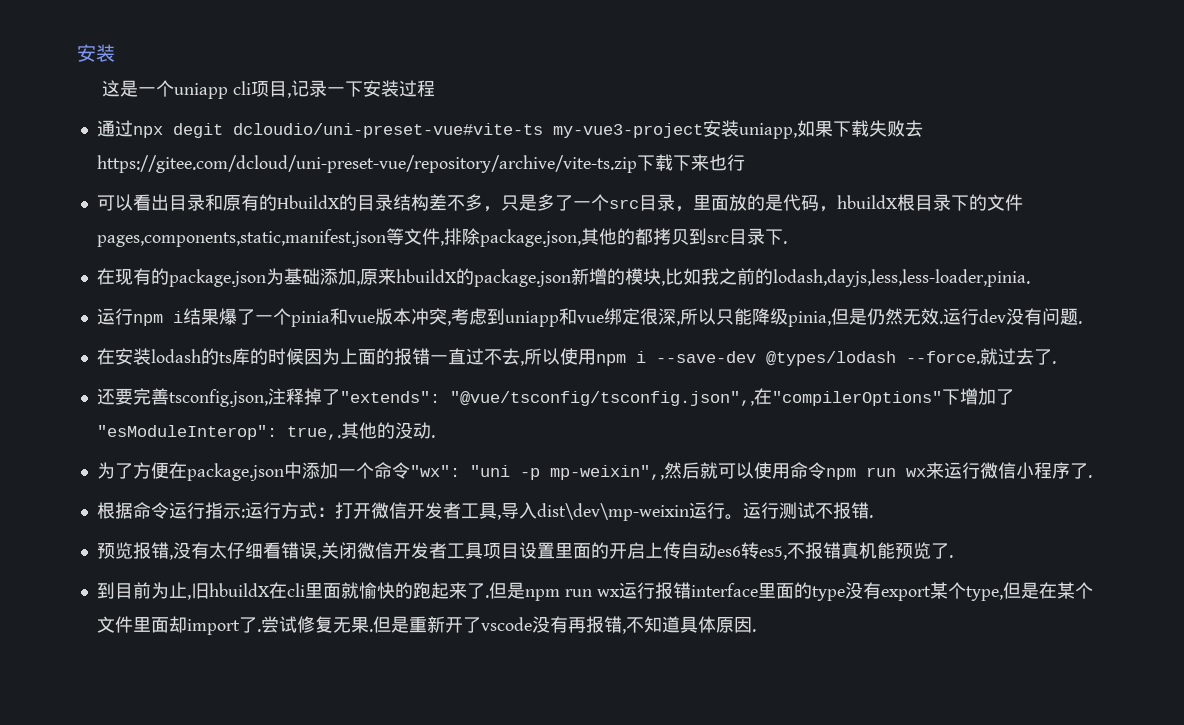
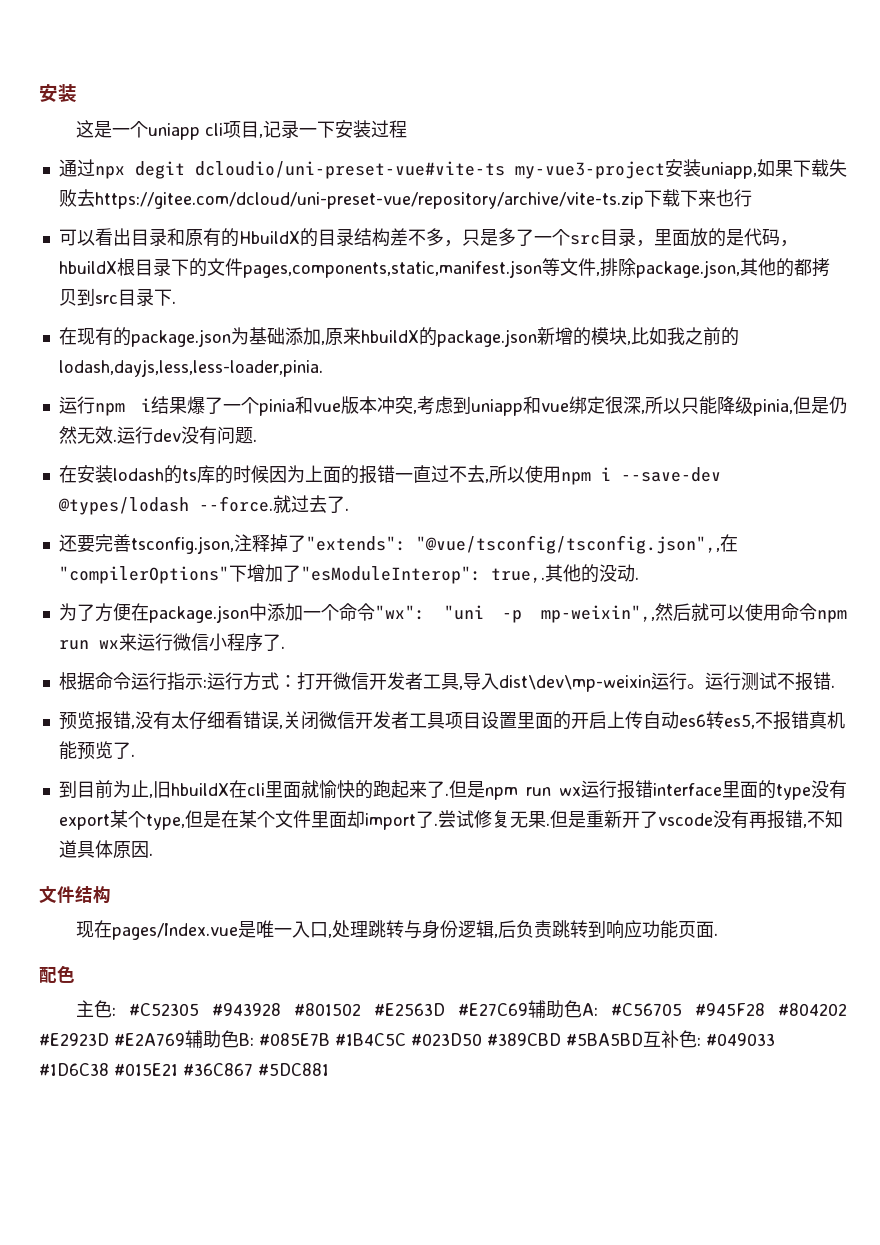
(756, 630) none -> [39,885,111,904] [76,920,719,940] [39,965,75,983] [76,1000,847,1018] [39,1030,775,1048] [39,1063,329,1076] // 文件结构 // 现在pages/Index.vue是唯一入口,处理跳转与身份逻辑,后负责跳转到响应功能页面. // 配色 // 主色: #C52305 #943928 #801502 #E2563D #E27C69辅助色A: #C56705 #945F28 #804202 #E2923D #E2A769辅助色B: #085E7B #1B4C5C #023D50 #389CBD #5BA5BD互补色: #049033 #1D6C38 #015E21 #36C867 #5DC881

